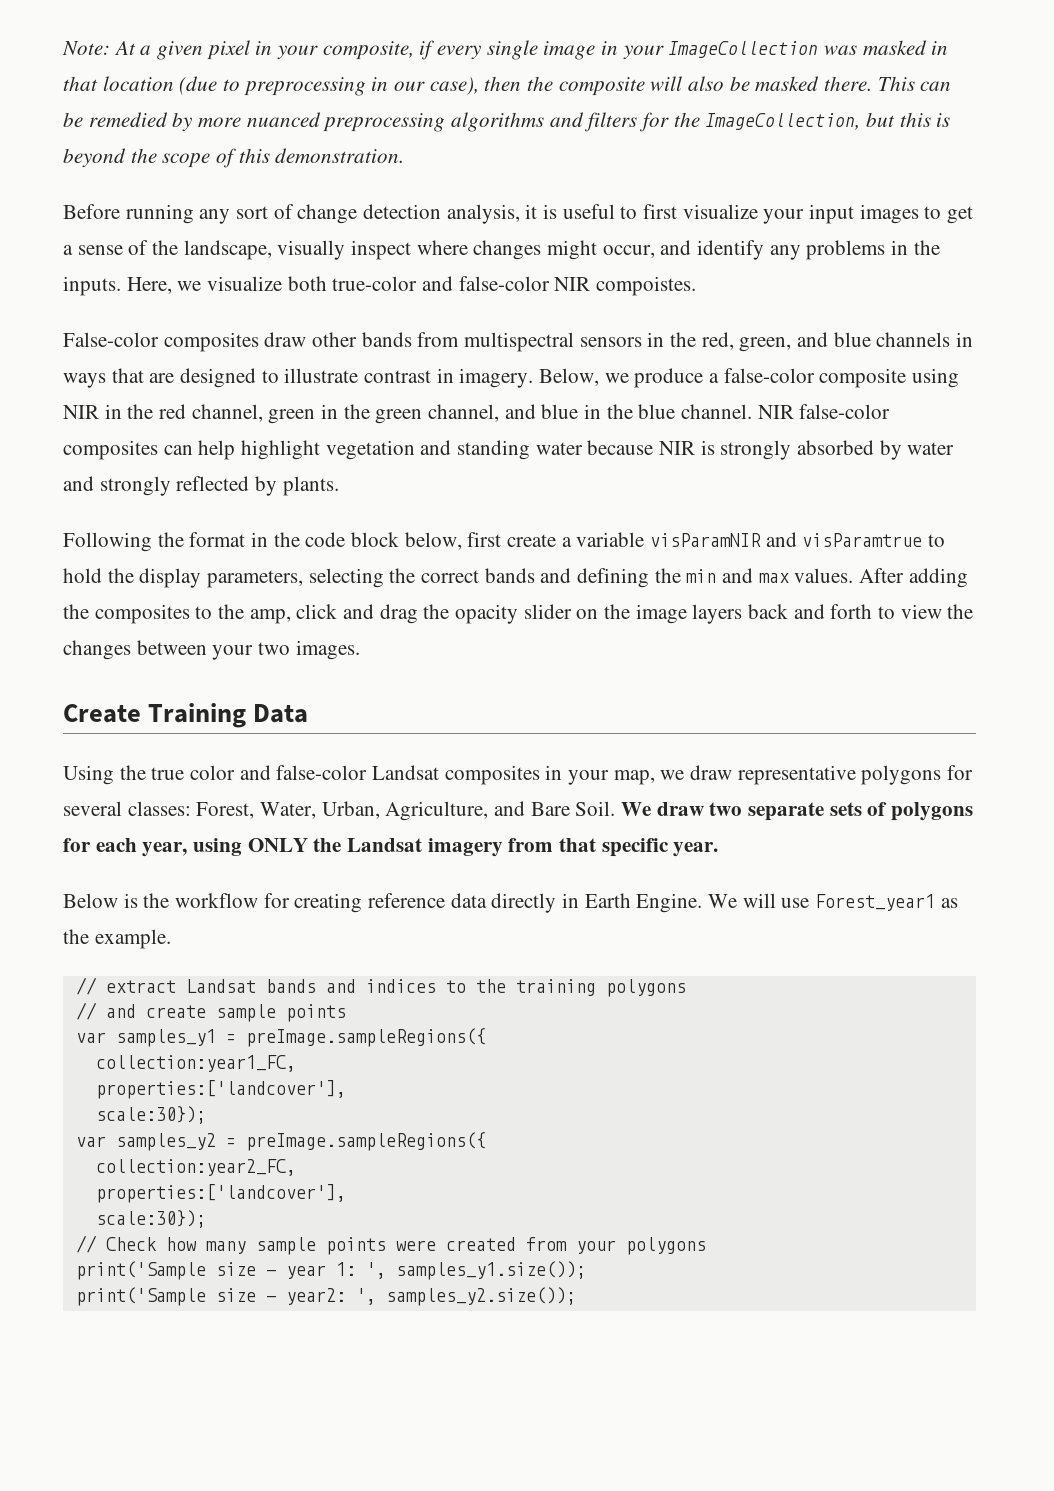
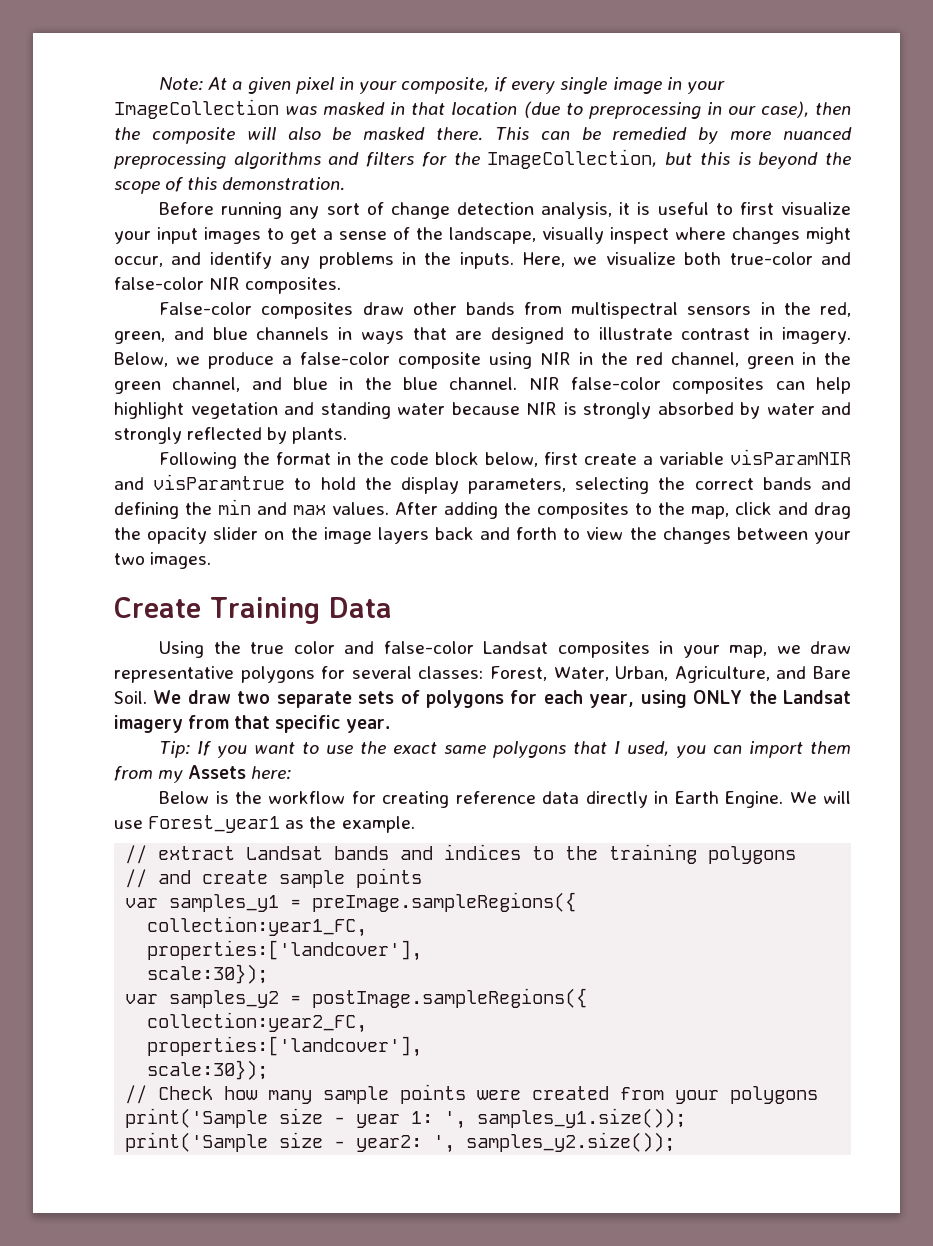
[596,276,697,296] compoistes. -> [245,277,342,294] composites.
[249,609,291,624] amp, -> [691,506,729,519] map,
(719, 849) none -> [159,741,852,758] [114,765,292,783] // Tip: If you want to use the exact same polygons that I used, you can import them from my Assets here:
[245,1132,486,1151] preImage.sampleRegions({ -> [312,988,588,1008] postImage.sampleRegions({

